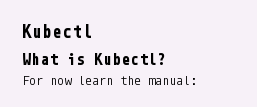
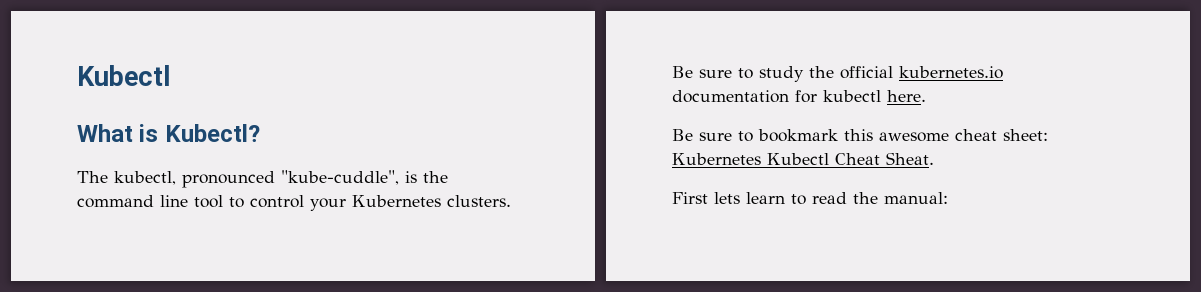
[22,76,113,85] For now learn -> [77,170,448,188] [77,195,511,211] [672,66,1003,82] [672,90,926,103] [672,129,1048,142] [672,152,934,165] [672,192,847,205] The kubectl, pronounced "kube-cuddle", is the command line tool to control your Kubernetes clusters. Be sure to study the official kubernetes.io documentation for kubectl here. // Be sure to bookmark this awesome cheat sheet: Kubernetes Kubectl Cheat Sheat. // First lets learn to read

